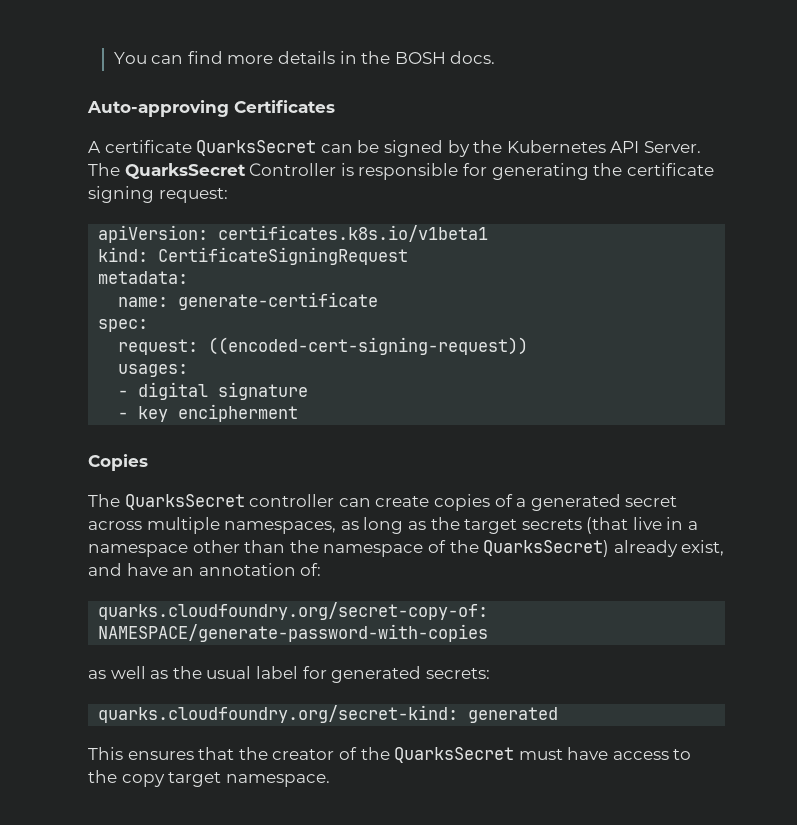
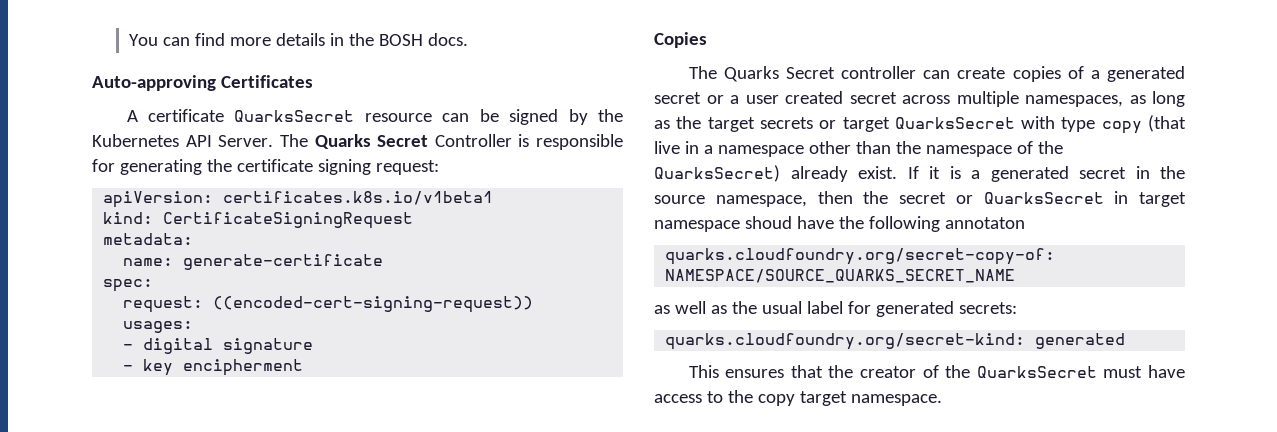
(317, 148) none -> [364,113,432,122] resource
[124,163,246,179] QuarksSecret -> [314,134,429,149] Quarks Secret
[124,494,245,510] QuarksSecret -> [723,66,835,82] Quarks Secret
(678, 501) none -> [706,91,897,104] or a user created secret
(582, 524) none -> [819,116,1142,134] or target QuarksSecret with type copy
[681,540,725,556] [88,563,322,576] exist, and have an annotation of: -> [858,166,1185,182] [654,191,1186,207] [654,216,1025,232] exist. If it is a generated secret in the source namespace, then the secret or QuarksSecret in target namespace shoud have the following annotaton
[98,624,489,642] NAMESPACE/generate-password-with-copies -> [665,269,1016,283] NAMESPACE/SOURCE_QUARKS_SECRET_NAME

